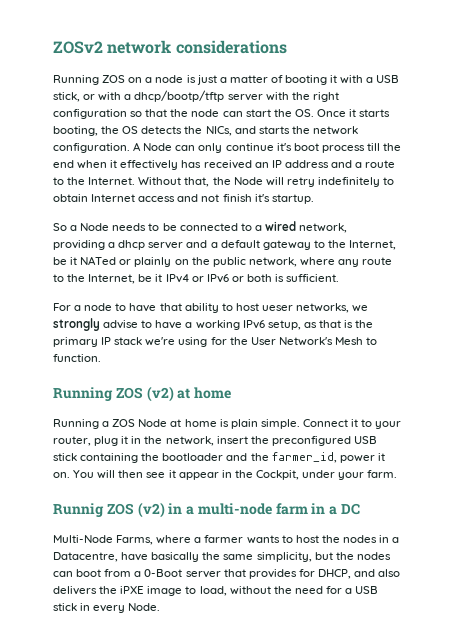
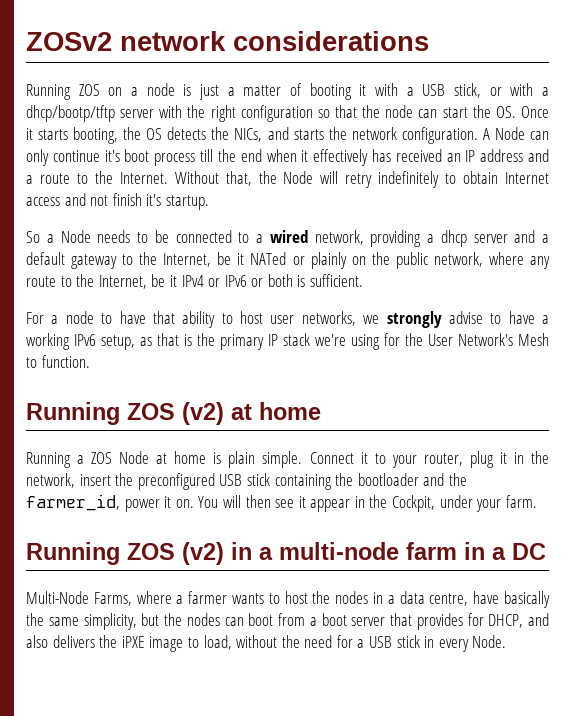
[261,305,293,311] ueser -> [270,315,295,324] user
[53,503,104,517] Runnig -> [26,542,120,565] Running
[53,552,118,562] Datacentre, -> [399,591,469,606] data centre,
[144,569,183,577] 0-Boot -> [321,613,347,626] boot

